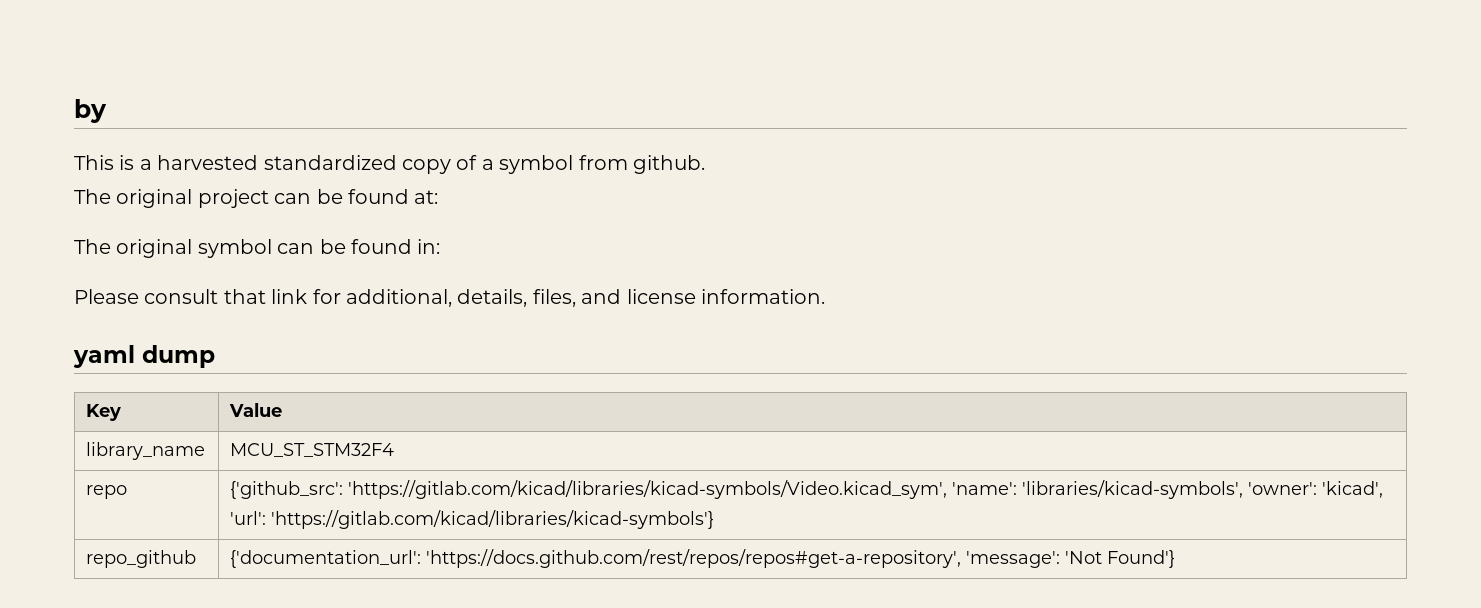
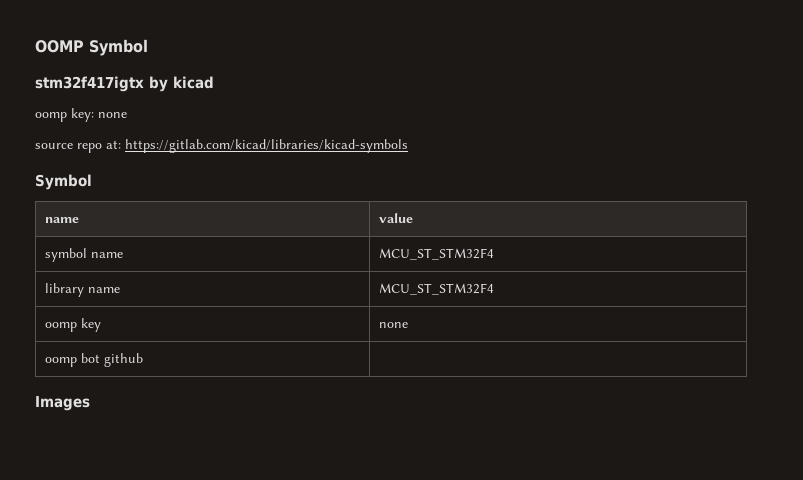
[74,99,107,123] [74,155,705,174] [74,189,439,208] [74,239,441,258] [74,289,825,307] [73,345,215,368] [86,404,122,421] [229,403,283,417] [86,442,206,460] [230,443,395,457] [86,485,128,499] [230,480,1384,499] [230,510,715,529] [86,550,197,568] [230,549,1176,568] by // This is a harvested standardized copy of a symbol from github. // The original project can be found at: // The original symbol can be found in: // Please consult that link for additional, details, files, and license information. // yaml dump // Key | Value // library_name | MCU_ST_STM32F4 // repo | {'github_src': 'https://gitlab.com/kicad/libraries/kicad-symbols/Video.kicad_sym', 'name': 'libraries/kicad-symbols', 'owner': 'kicad', 'url': 'https://gitlab.com/kicad/libraries/kicad-symbols'} // repo_github | {'documentation_url': 'https://docs.github.com/rest/repos/repos#get-a-repository', 'message': 'Not Found'} -> [35,39,148,56] [35,76,214,92] [35,108,127,122] [35,139,408,153] [35,174,92,190] [44,217,79,223] [378,213,413,223] [44,248,123,262] [378,248,494,260] [44,283,120,297] [378,283,494,295] [44,318,101,332] [378,322,408,328] [44,353,143,367] [35,396,90,411] OOMP Symbol // stm32f417igtx by kicad // oomp key: none // source repo at: https://gitlab.com/kicad/libraries/kicad-symbols // Symbol // name | value // symbol name | MCU_ST_STM32F4 // library name | MCU_ST_STM32F4 // oomp key | none // oomp bot github | // Images

